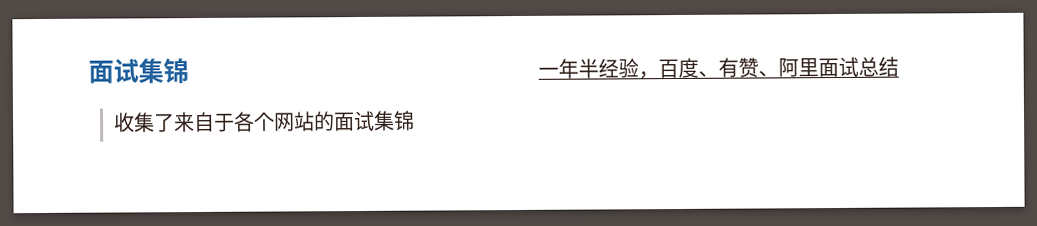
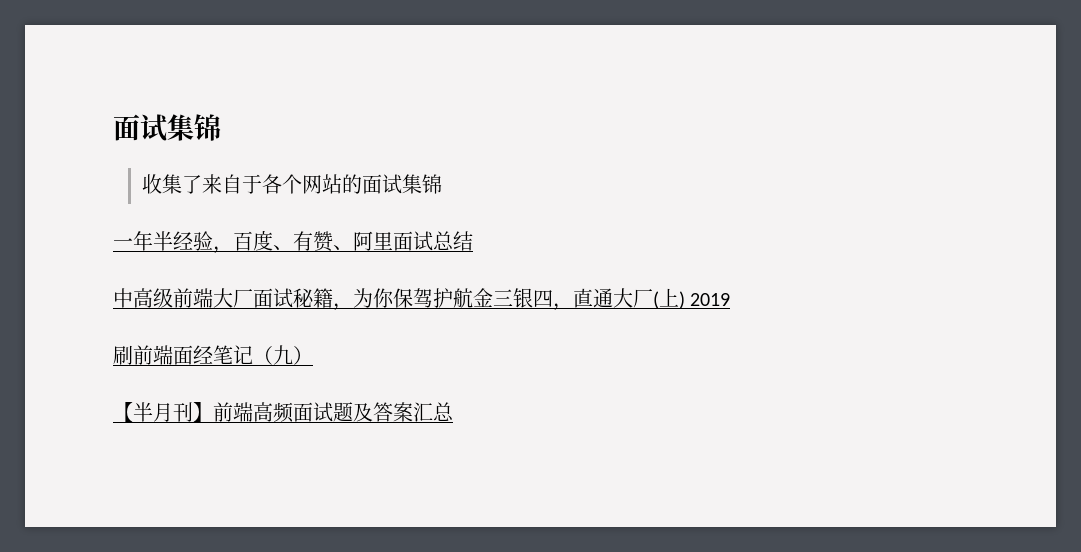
(899, 66) none -> [113,288,731,311] [113,345,313,365] [113,402,454,423] // 中高级前端大厂面试秘籍，为你保驾护航金三银四，直通大厂(上) 2019 // 刷前端面经笔记（九） // 【半月刊】前端高频面试题及答案汇总

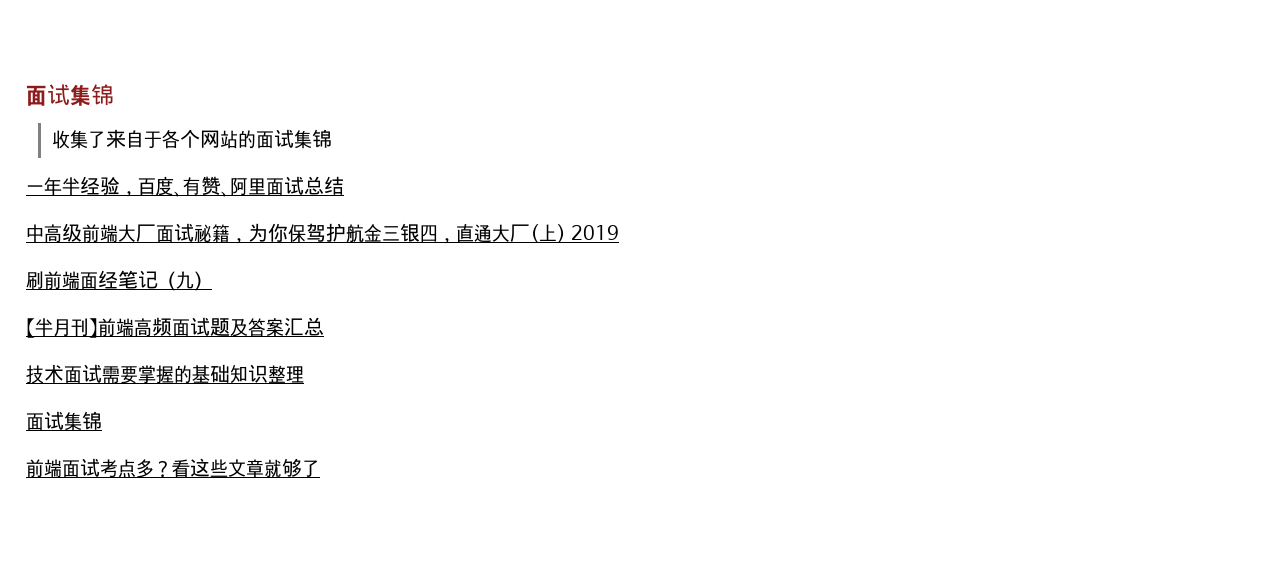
(454, 411) none -> [26,364,304,384] [26,411,102,431] [26,458,320,478] // 技术面试需要掌握的基础知识整理 // 面试集锦 // 前端面试考点多？看这些文章就够了

